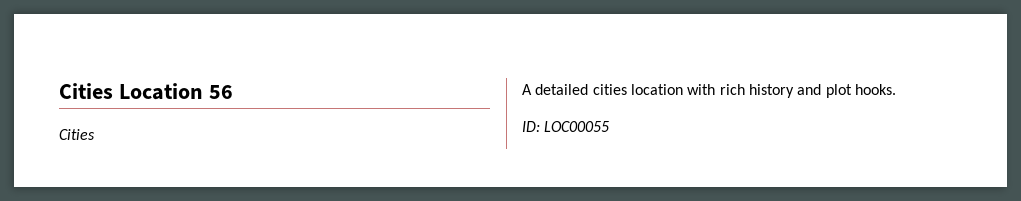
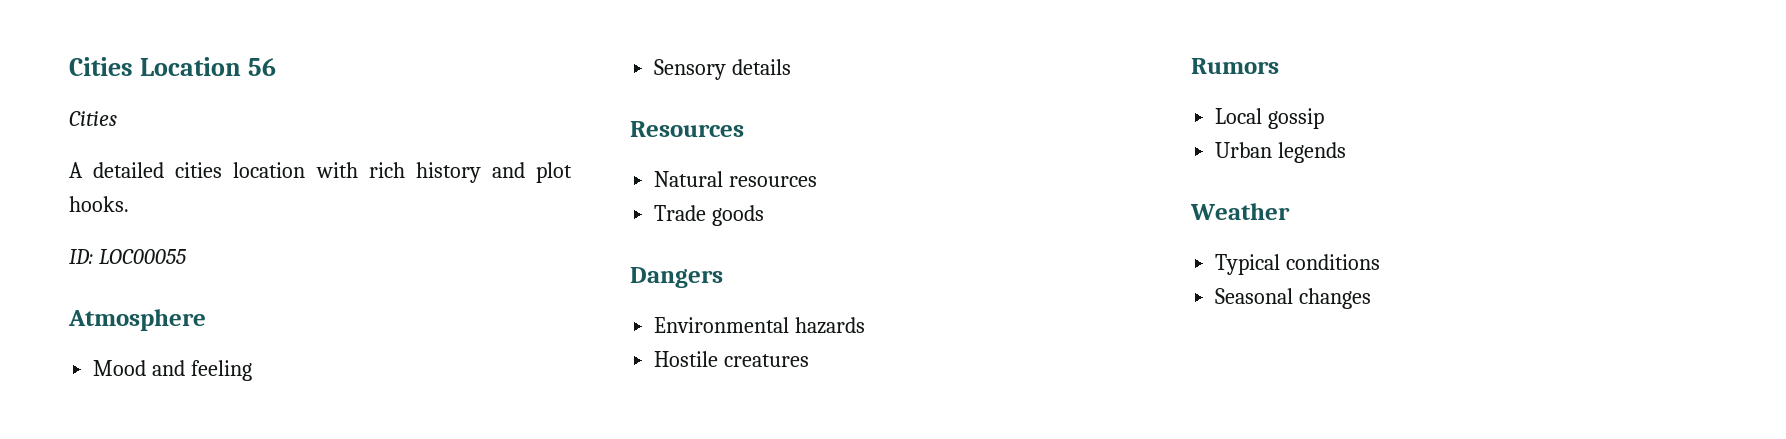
(610, 126) none -> [68,309,206,331] [93,360,253,381] [654,59,792,80] [630,121,744,137] [654,171,818,187] [654,205,765,226] [630,267,723,288] [654,317,866,334] [654,351,810,367] [1191,58,1279,74] [1215,108,1325,129] [1215,142,1347,163] [1190,203,1290,220] [1215,254,1381,275] [1215,288,1372,309] // Atmosphere // Mood and feeling // Sensory details // Resources // Natural resources // Trade goods // Dangers // Environmental hazards // Hostile creatures // Rumors // Local gossip // Urban legends // Weather // Typical conditions // Seasonal changes

